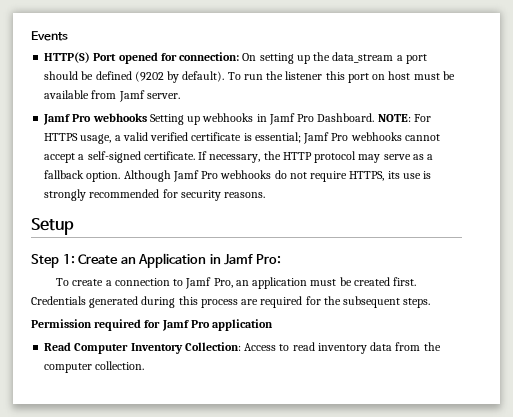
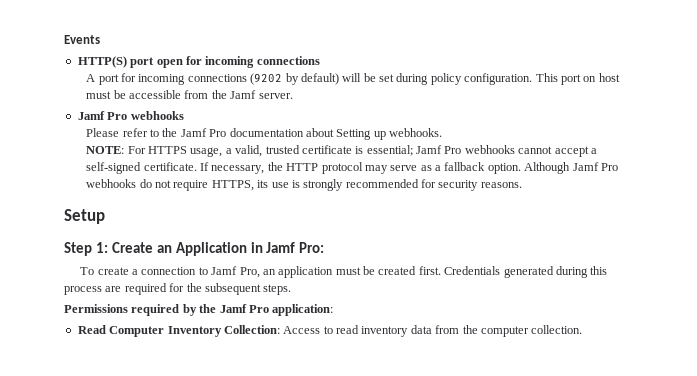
[93,52,427,64] [44,71,345,83] Port opened for connection: On setting up the data_stream a port should be defined (9202 by default). To run the listener this -> [130,56,320,68] [86,73,558,85] port open for incoming connections // A port for incoming connections (9202 by default) will be set during policy configuration. This
[44,90,117,99] available from -> [129,90,227,99] accessible from the
[149,113,375,125] Setting up webhooks in Jamf Pro Dashboard. -> [86,128,443,140] // Please refer to the Jamf Pro documentation about Setting up webhooks. //
[122,132,189,141] valid verified -> [235,145,300,157] valid, trusted
[31,319,274,331] Permission required for Jamf Pro application -> [64,304,334,316] Permissions required by the Jamf Pro application:

